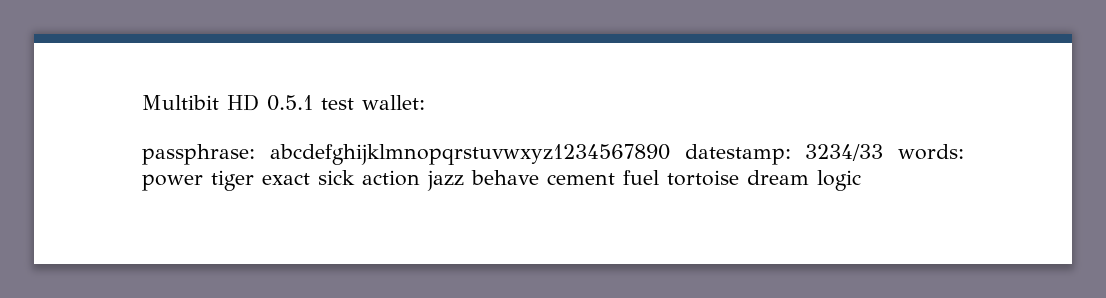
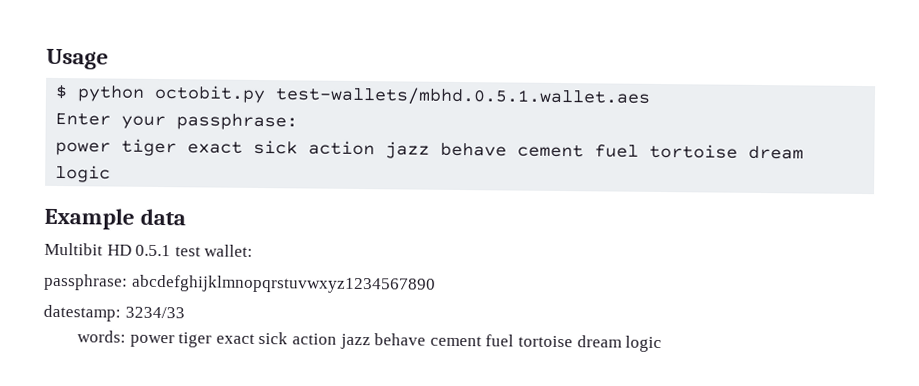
(142, 102) none -> [46,48,109,70] [55,84,652,107] [55,112,299,131] [55,138,805,160] [55,164,112,183] [44,207,187,230] Usage // $ python octobit.py test-wallets/mbhd.0.5.1.wallet.aes // Enter your passphrase: // power tiger exact sick action jazz behave cement fuel tortoise dream logic // Example data //
(670, 154) none -> (436, 284) //
(884, 152) none -> (185, 312) //

